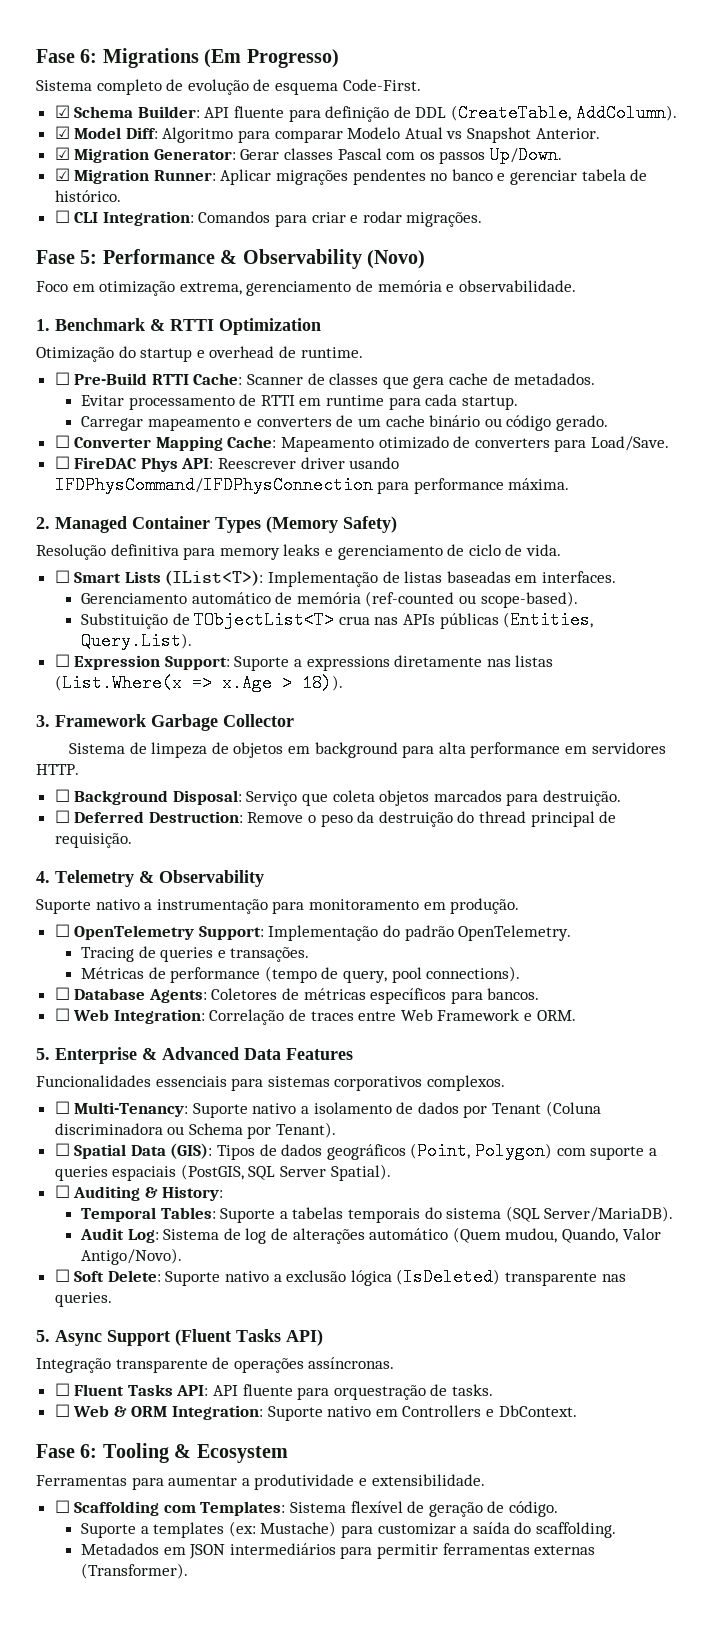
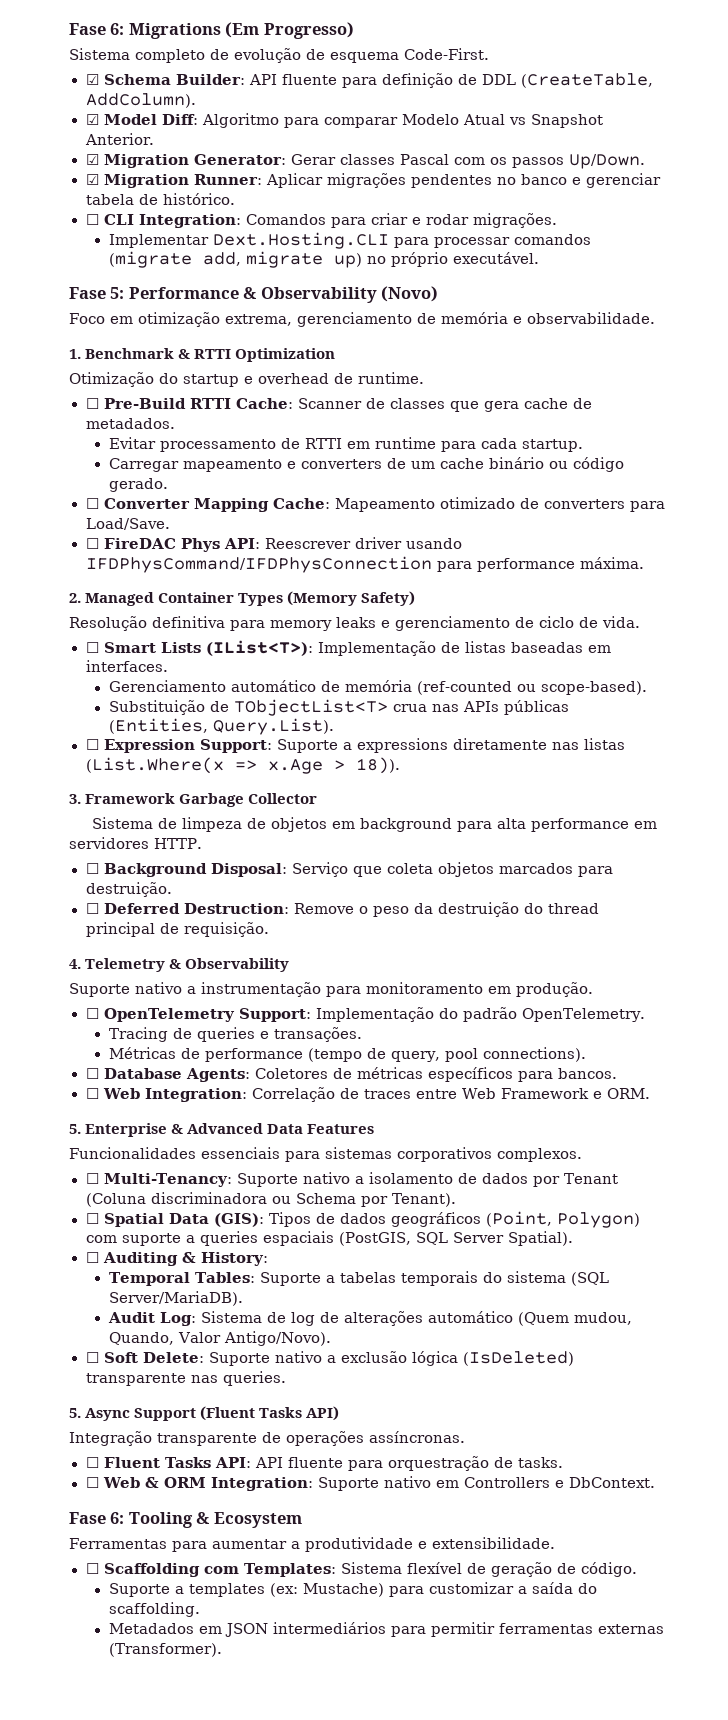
(483, 219) none -> [108,232,591,249] [108,251,539,268] // Implementar Dext.Hosting.CLI para processar comandos (migrate add, migrate up) no próprio executável.

